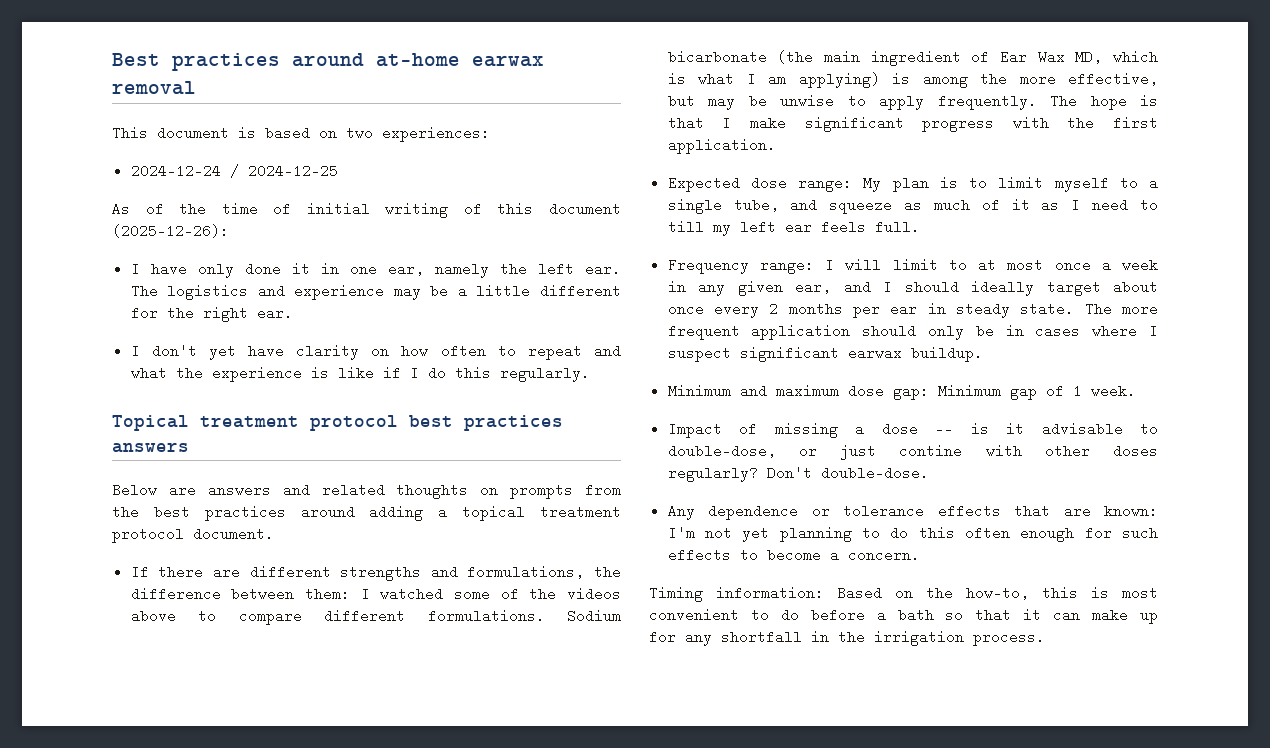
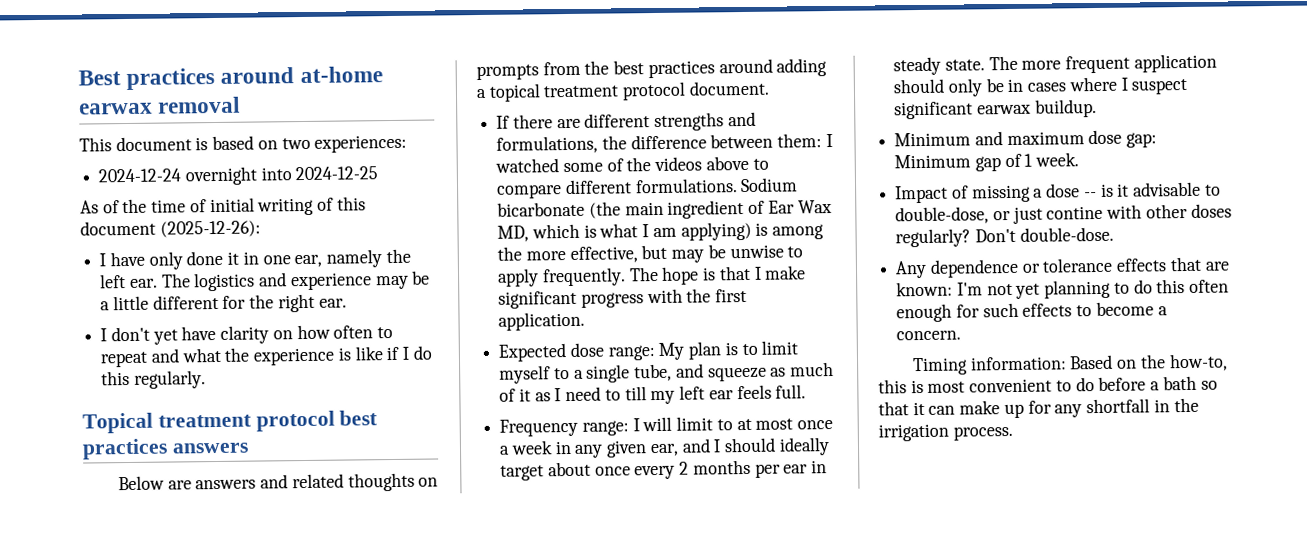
[229,164,239,178] / -> [184,166,292,186] overnight into

